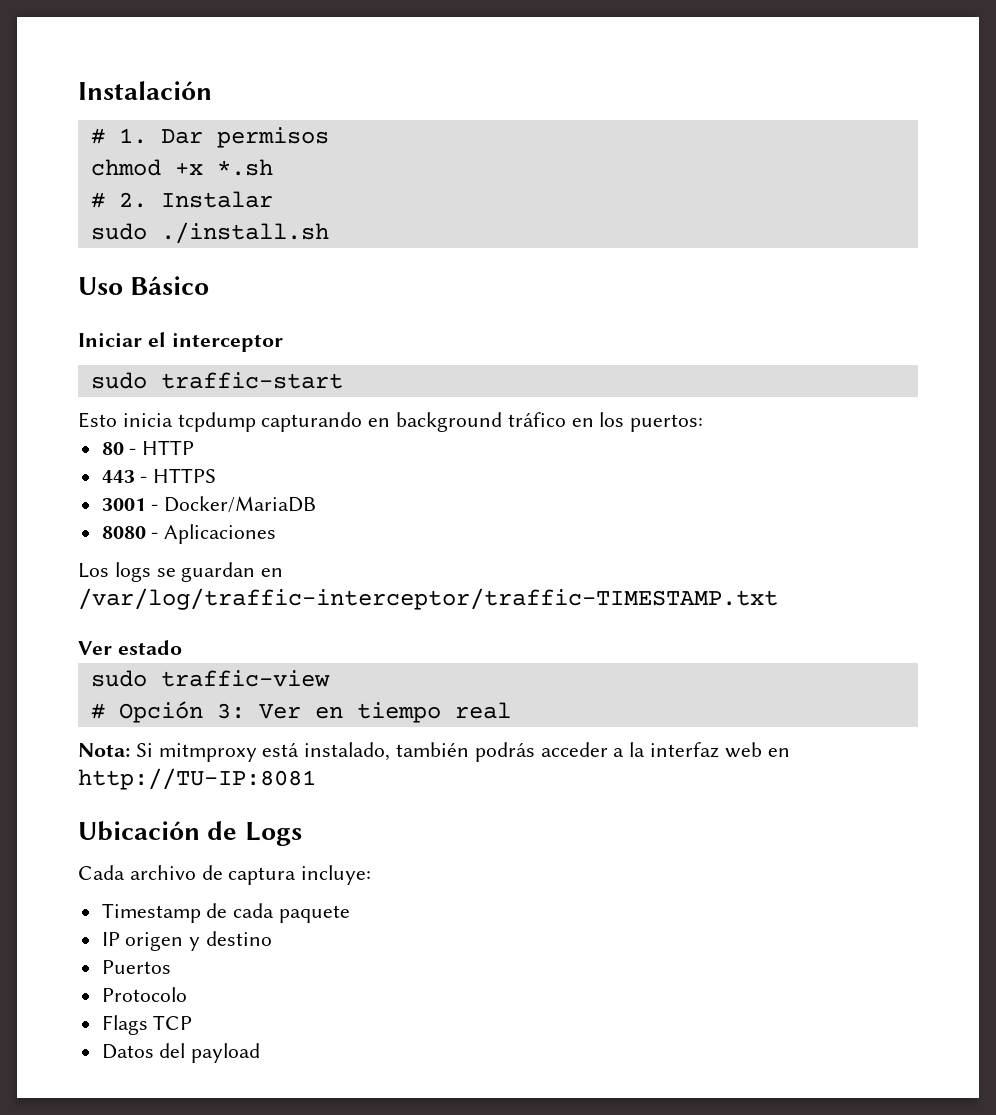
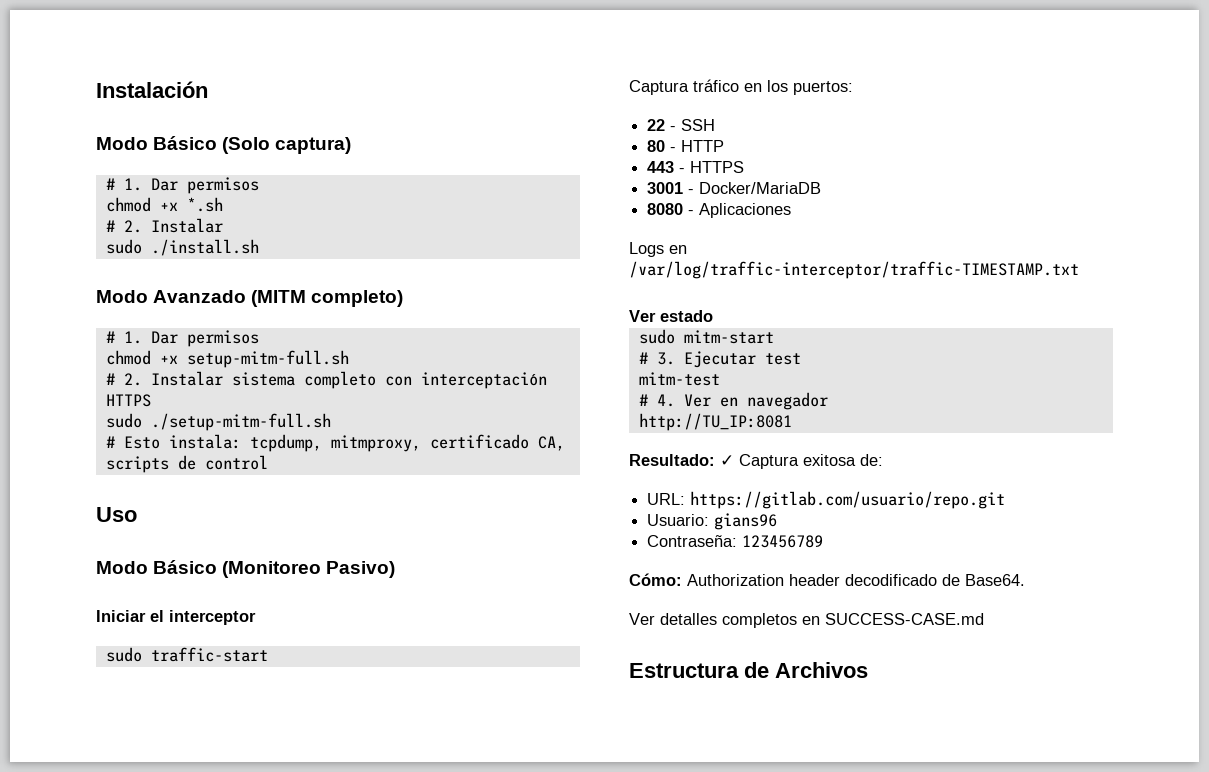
(212, 90) none -> [96,136,352,154] // Modo Básico (Solo captura)
(329, 233) none -> [96,290,404,307] [105,330,259,347] [105,350,349,368] [105,371,547,389] [105,394,151,407] [105,413,331,431] [105,434,565,452] [105,455,268,473] // Modo Avanzado (MITM completo) // # 1. Dar permisos // chmod +x setup-mitm-full.sh // # 2. Instalar sistema completo con interceptación HTTPS // sudo ./setup-mitm-full.sh // # Esto instala: tcpdump, mitmproxy, certificado CA, scripts de control
[130,276,210,295] Básico -> [96,560,396,578] // Modo Básico (Monitoreo Pasivo)
[78,412,503,432] Esto inicia tcpdump capturando en background -> [629,80,689,95] Captura
(704, 423) none -> [647,119,716,131] // 22 - SSH
[78,562,256,582] Los logs se guardan -> [629,242,664,257] Logs
[160,670,330,687] [90,701,511,723] [78,742,790,762] [78,768,316,790] [78,821,302,846] [78,865,372,885] [101,903,351,923] [101,931,273,951] [101,960,171,974] [101,987,187,1002] [101,1015,193,1035] [101,1043,261,1063] traffic-view // # Opción 3: Ver en tiempo real // Nota: Si mitmproxy está instalado, también podrás acceder a la interfaz web en http://TU-IP:8081 // Ubicación de Logs // Cada archivo de captura incluye: // Timestamp de cada paquete // IP origen y destino // Puertos // Protocolo // Flags TCP // Datos del payload -> [683,330,774,344] [638,351,801,368] [638,372,720,386] [638,392,828,410] [638,413,792,431] [629,454,883,469] [647,491,1006,509] [647,513,778,530] [647,535,824,548] [629,573,1025,586] [629,613,984,628] [629,662,868,678] mitm-start // # 3. Ejecutar test // mitm-test // # 4. Ver en navegador // http://TU_IP:8081 // Resultado: ✓ Captura exitosa de: // URL: https://gitlab.com/usuario/repo.git // Usuario: gians96 // Contraseña: 123456789 // Cómo: Authorization header decodificado de Base64. // Ver detalles completos en SUCCESS-CASE.md // Estructura de Archivos

